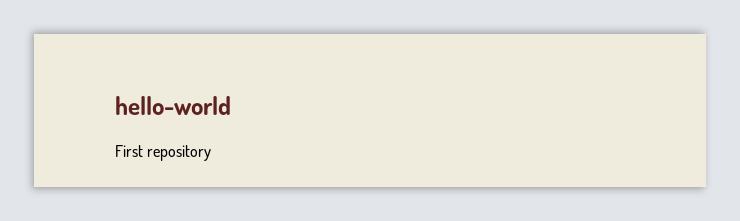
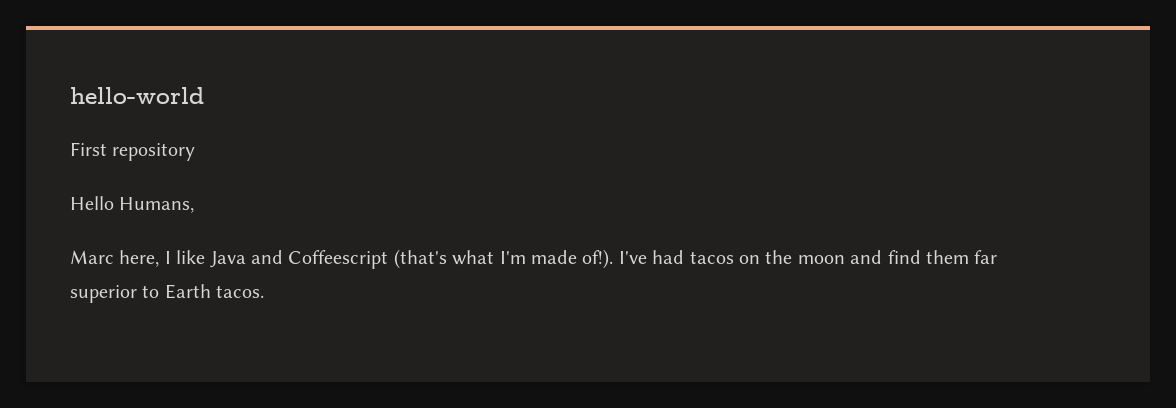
(212, 153) none -> [70,196,195,213] [70,249,998,269] [70,284,265,303] // Hello Humans, // Marc here, I like Java and Coffeescript (that's what I'm made of!). I've had tacos on the moon and find them far superior to Earth tacos.

